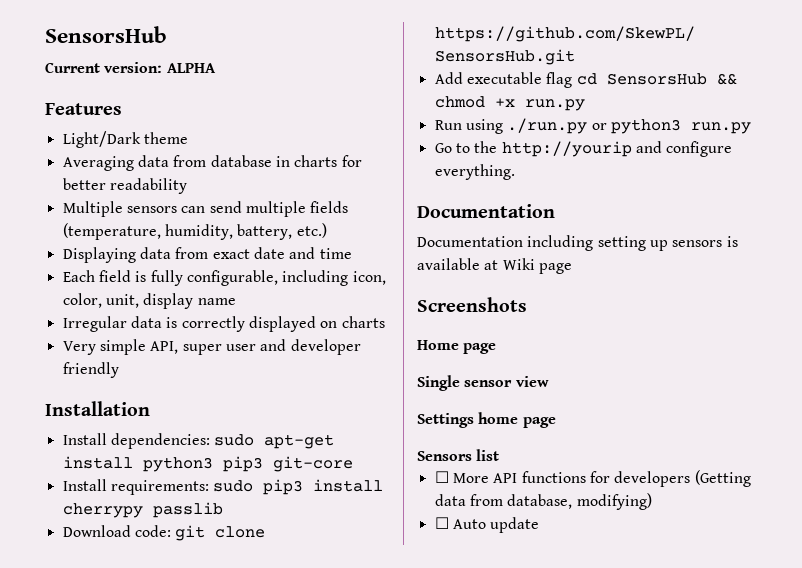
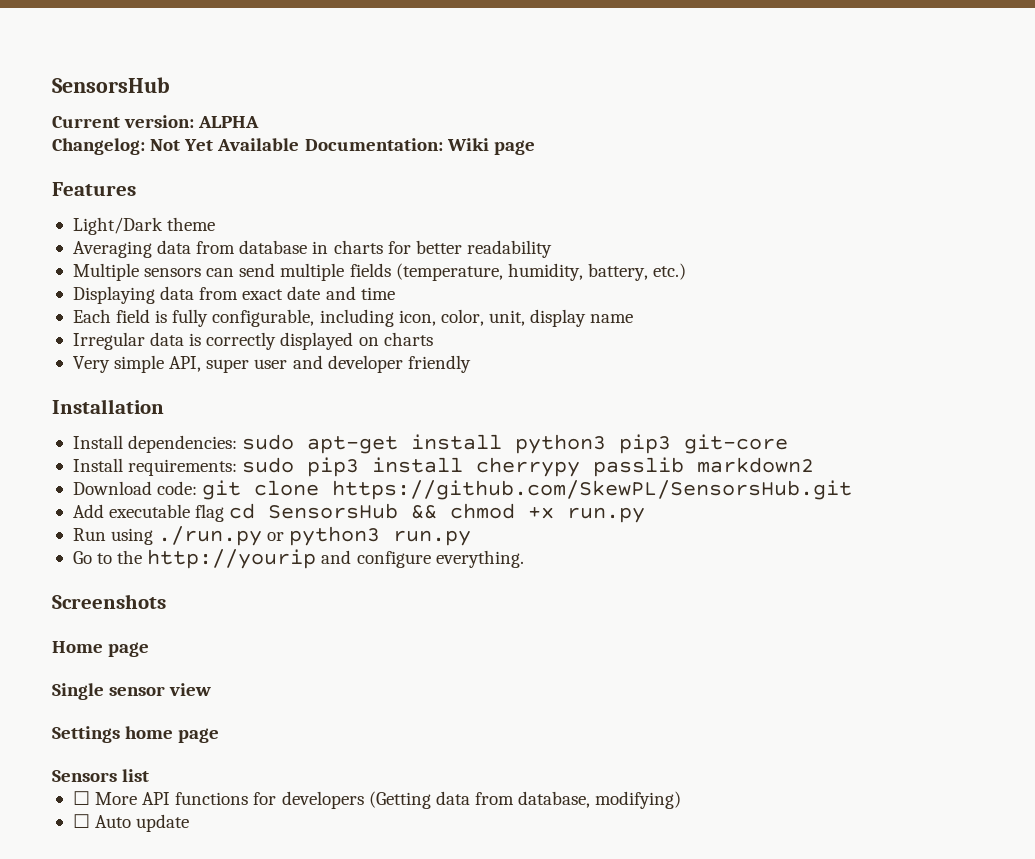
(216, 68) none -> [52,138,535,155] // Changelog: Not Yet Available Documentation: Wiki page
(223, 510) none -> [697,457,815,473] markdown2
[417,204,555,218] [417,235,738,251] [417,258,572,274] // Documentation // Documentation including setting up sensors is available at Wiki page -> (524, 559) none

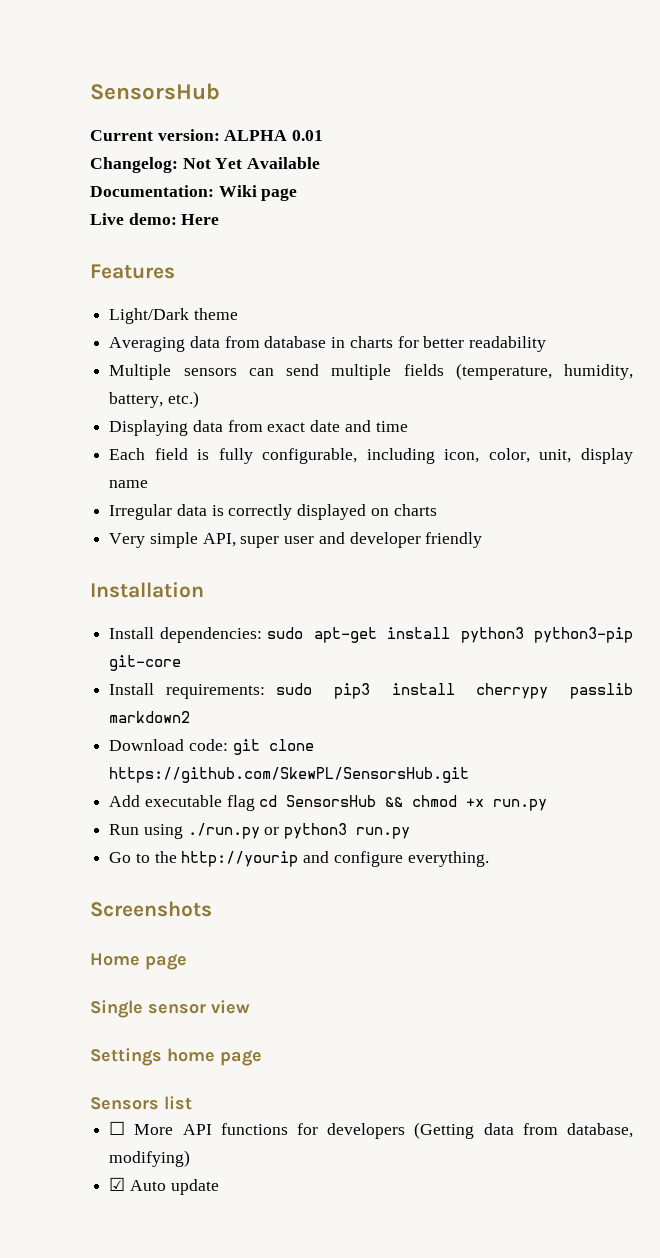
(260, 122) none -> [292,130,324,141] 0.01
(300, 144) none -> (321, 163) //
(535, 147) none -> [90,213,220,225] // Live demo: Here
[619,434,672,454] pip3 -> [533,627,633,643] python3-pip
[72,814,90,828] ☐ -> [109,1177,126,1191] ☑

